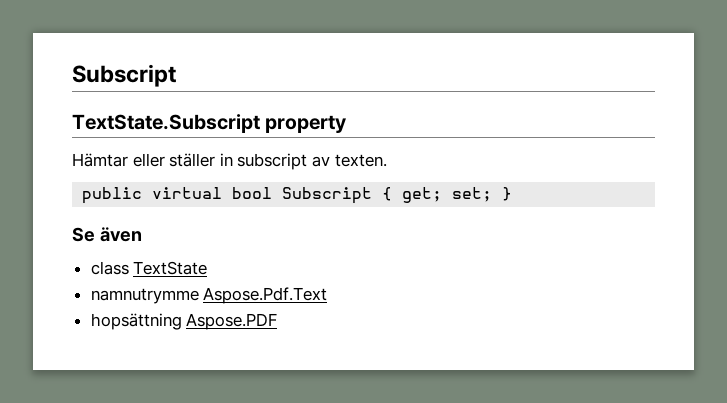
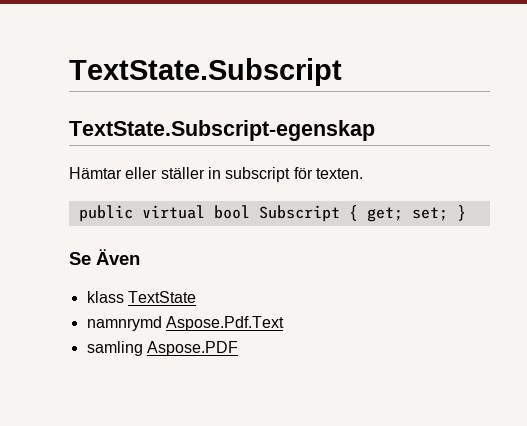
[72,64,177,87] [72,114,347,133] Subscript // TextState.Subscript property -> [69,58,342,86] [69,120,375,141] TextState.Subscript // TextState.Subscript-egenskap
[311,156,330,167] av -> [293,167,313,179] för
[99,227,142,242] [90,261,129,275] även // class -> [96,249,140,265] [86,291,124,303] Även // klass
[90,288,199,304] namnutrymme -> [86,316,162,331] namnrymd
[90,313,182,330] hopsättning -> [86,341,143,356] samling

